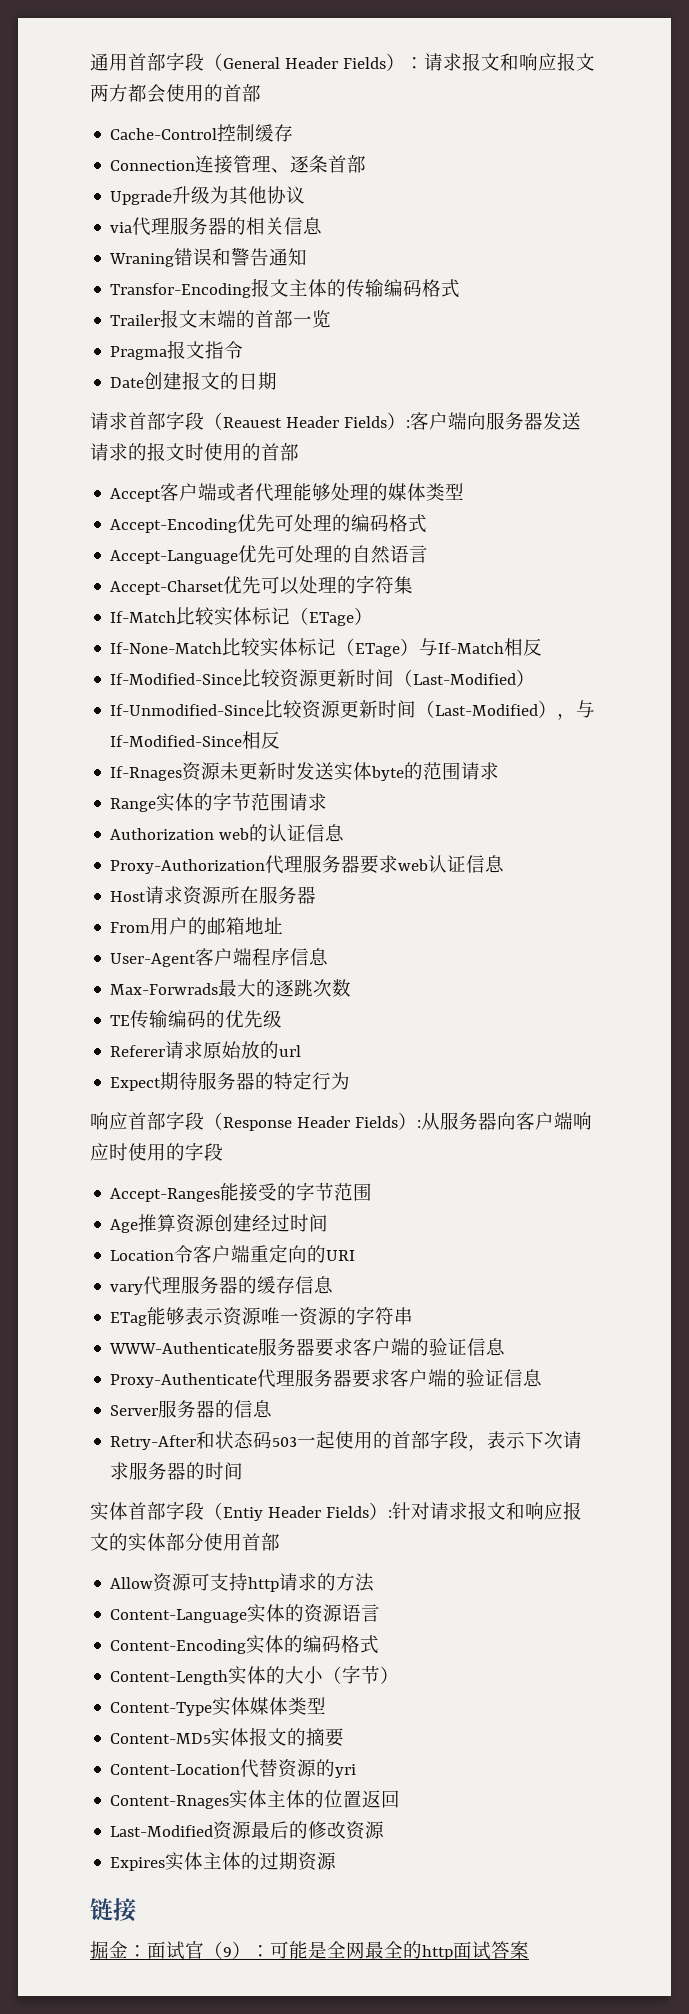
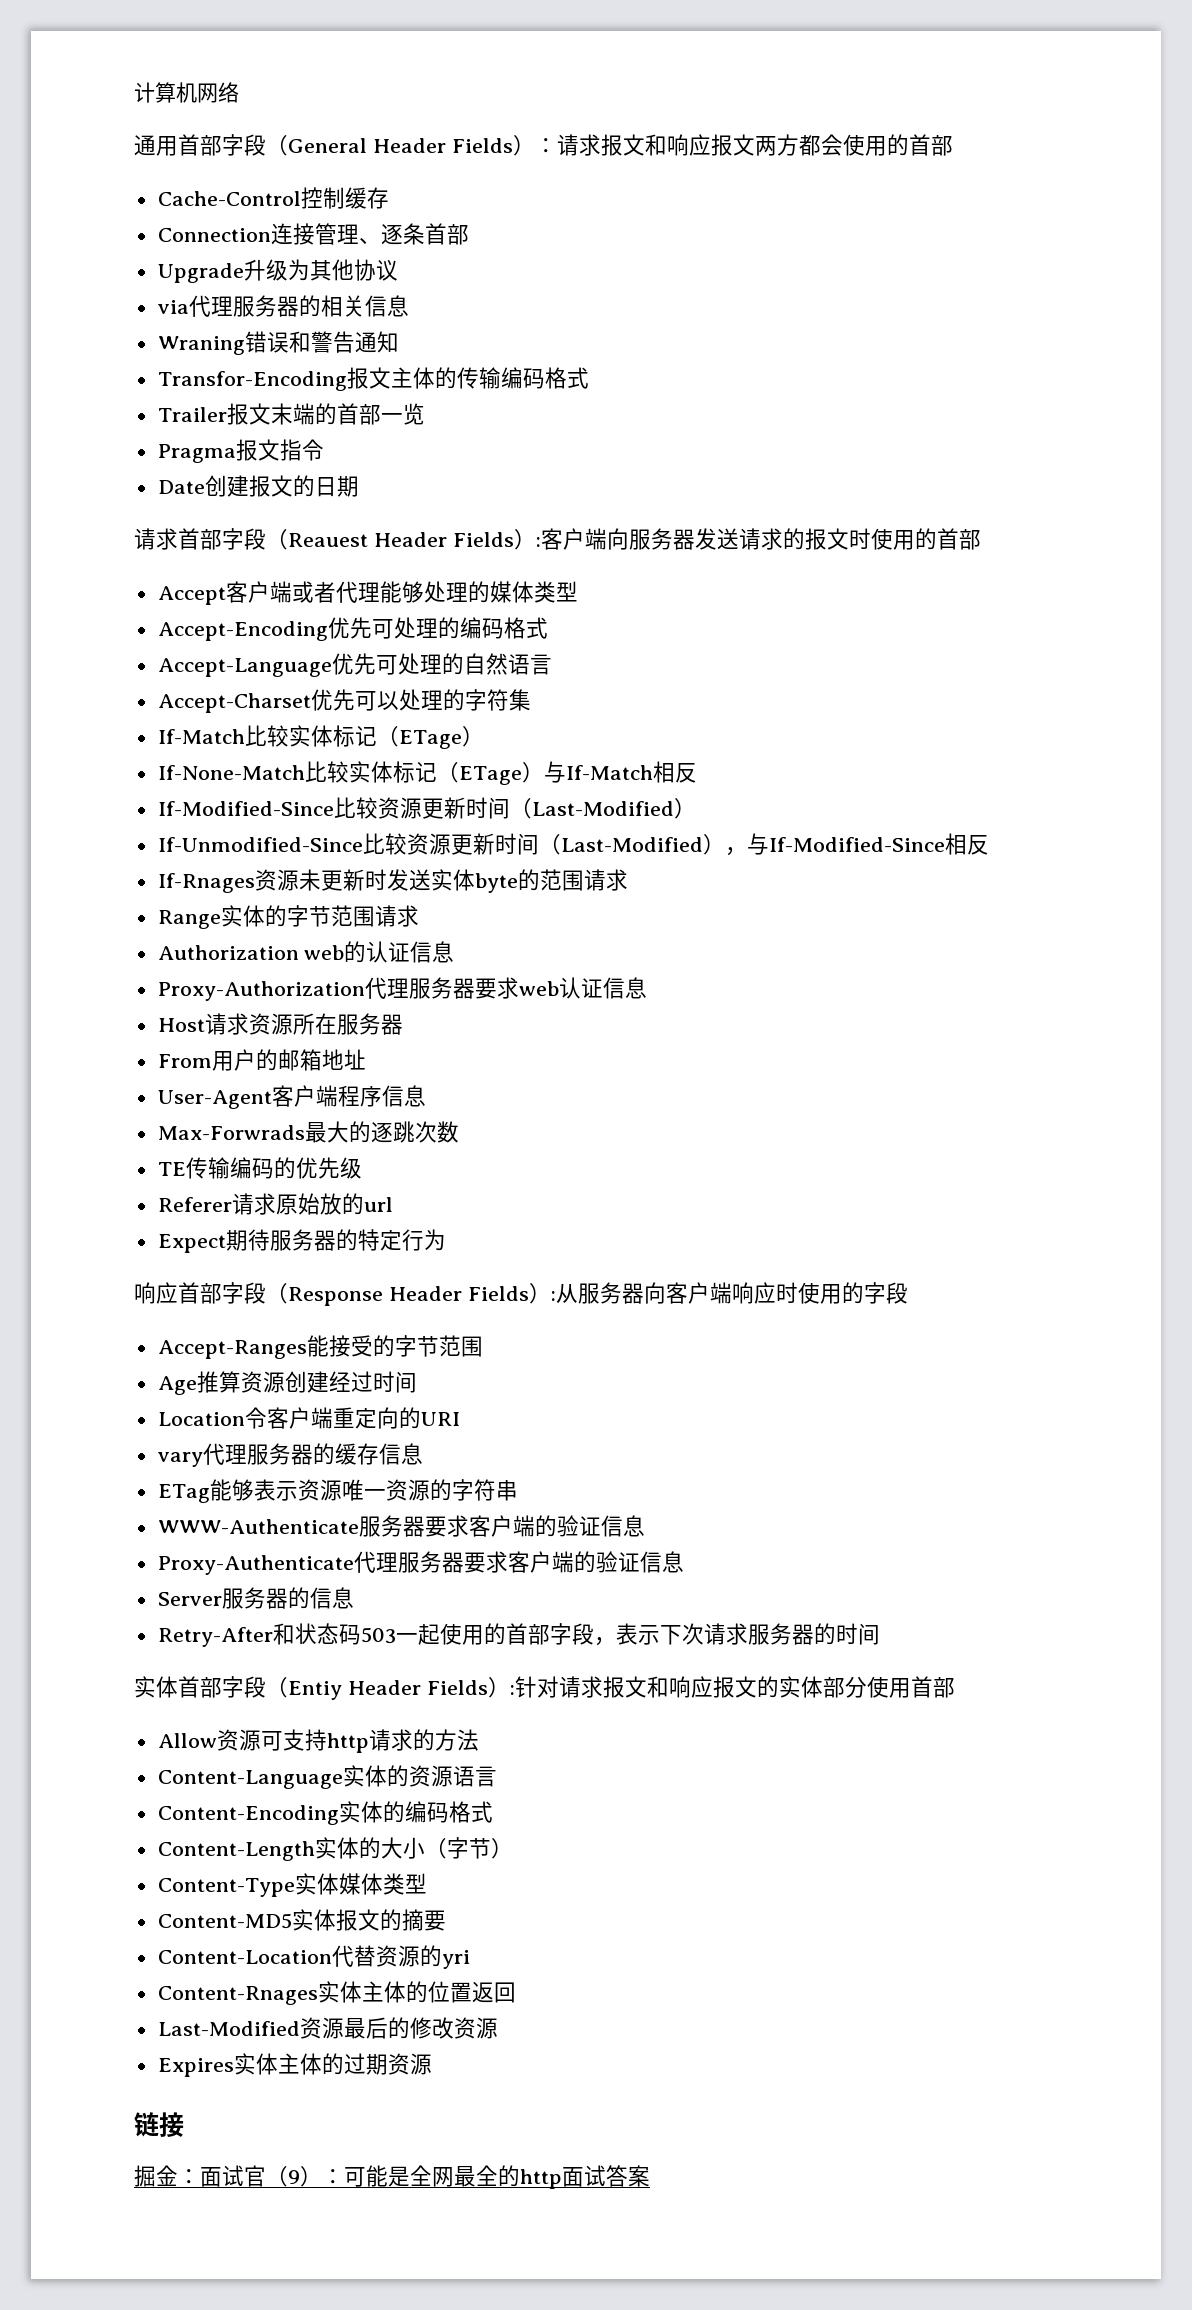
(90, 62) none -> [134,82,239,103] 计算机网络 //

